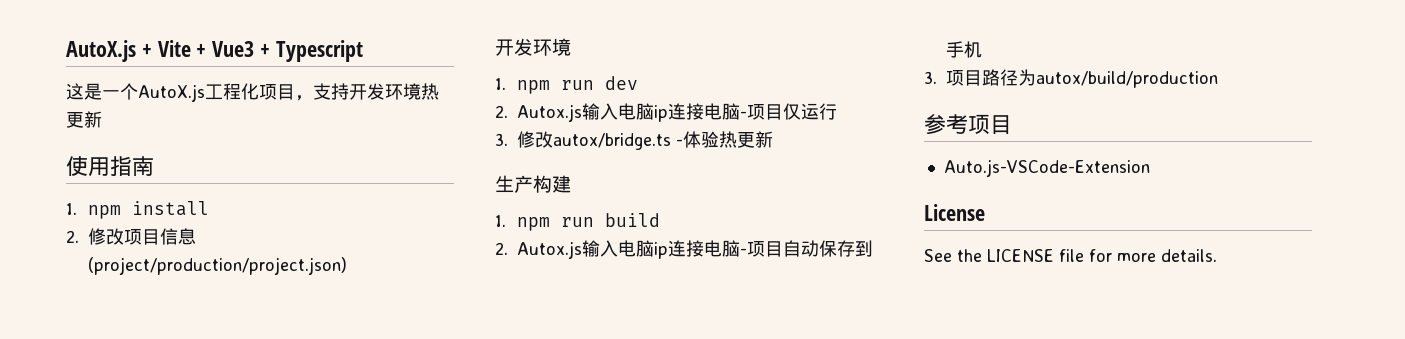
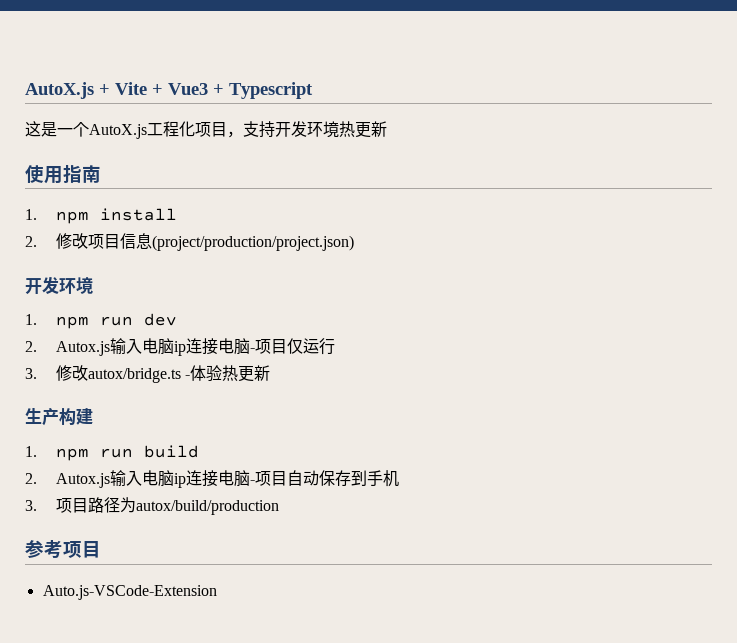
[924,204,985,221] [924,249,1217,262] // License // See the LICENSE file for more details. -> (217, 592) none

